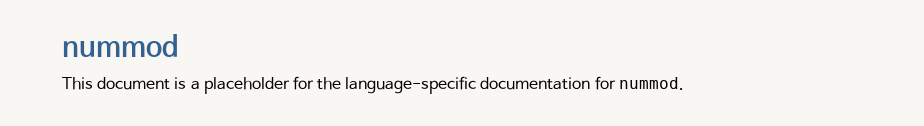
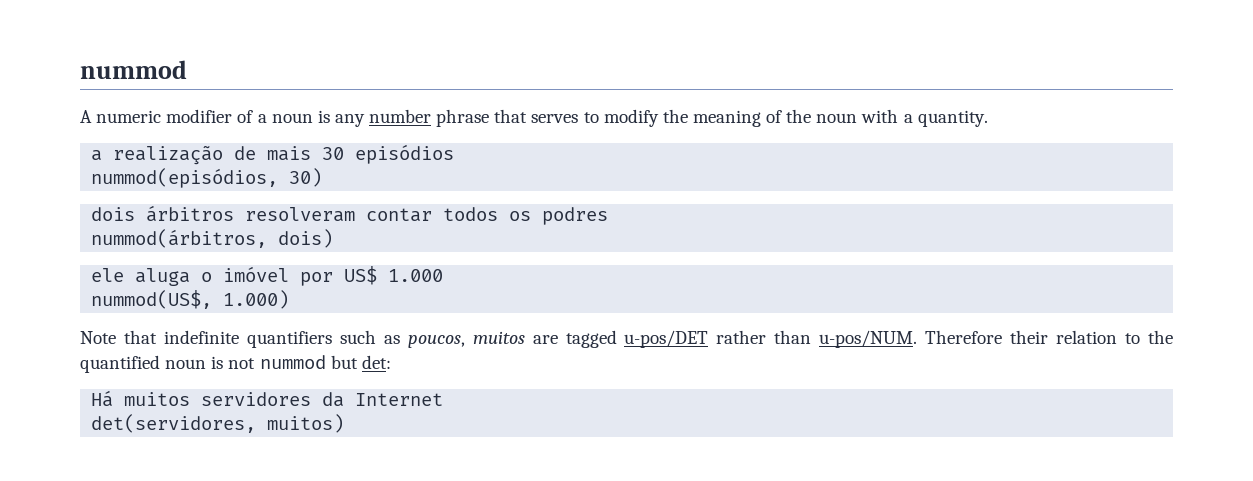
[62,76,684,94] This document is a placeholder for the language-specific documentation for nummod. -> [80,109,988,127] [91,144,455,165] [91,168,323,188] [91,205,609,225] [91,229,334,248] [91,266,444,286] [91,290,290,309] [80,330,1173,348] [80,355,391,373] [91,390,444,407] [91,414,345,433] A numeric modifier of a noun is any number phrase that serves to modify the meaning of the noun with a quantity. // a realização de mais 30 episódios // nummod(episódios, 30) // dois árbitros resolveram contar todos os podres // nummod(árbitros, dois) // ele aluga o imóvel por US$ 1.000 // nummod(US$, 1.000) // Note that indefinite quantifiers such as poucos, muitos are tagged u-pos/DET rather than u-pos/NUM. Therefore their relation to the quantified noun is not nummod but det: // Há muitos servidores da Internet // det(servidores, muitos)

